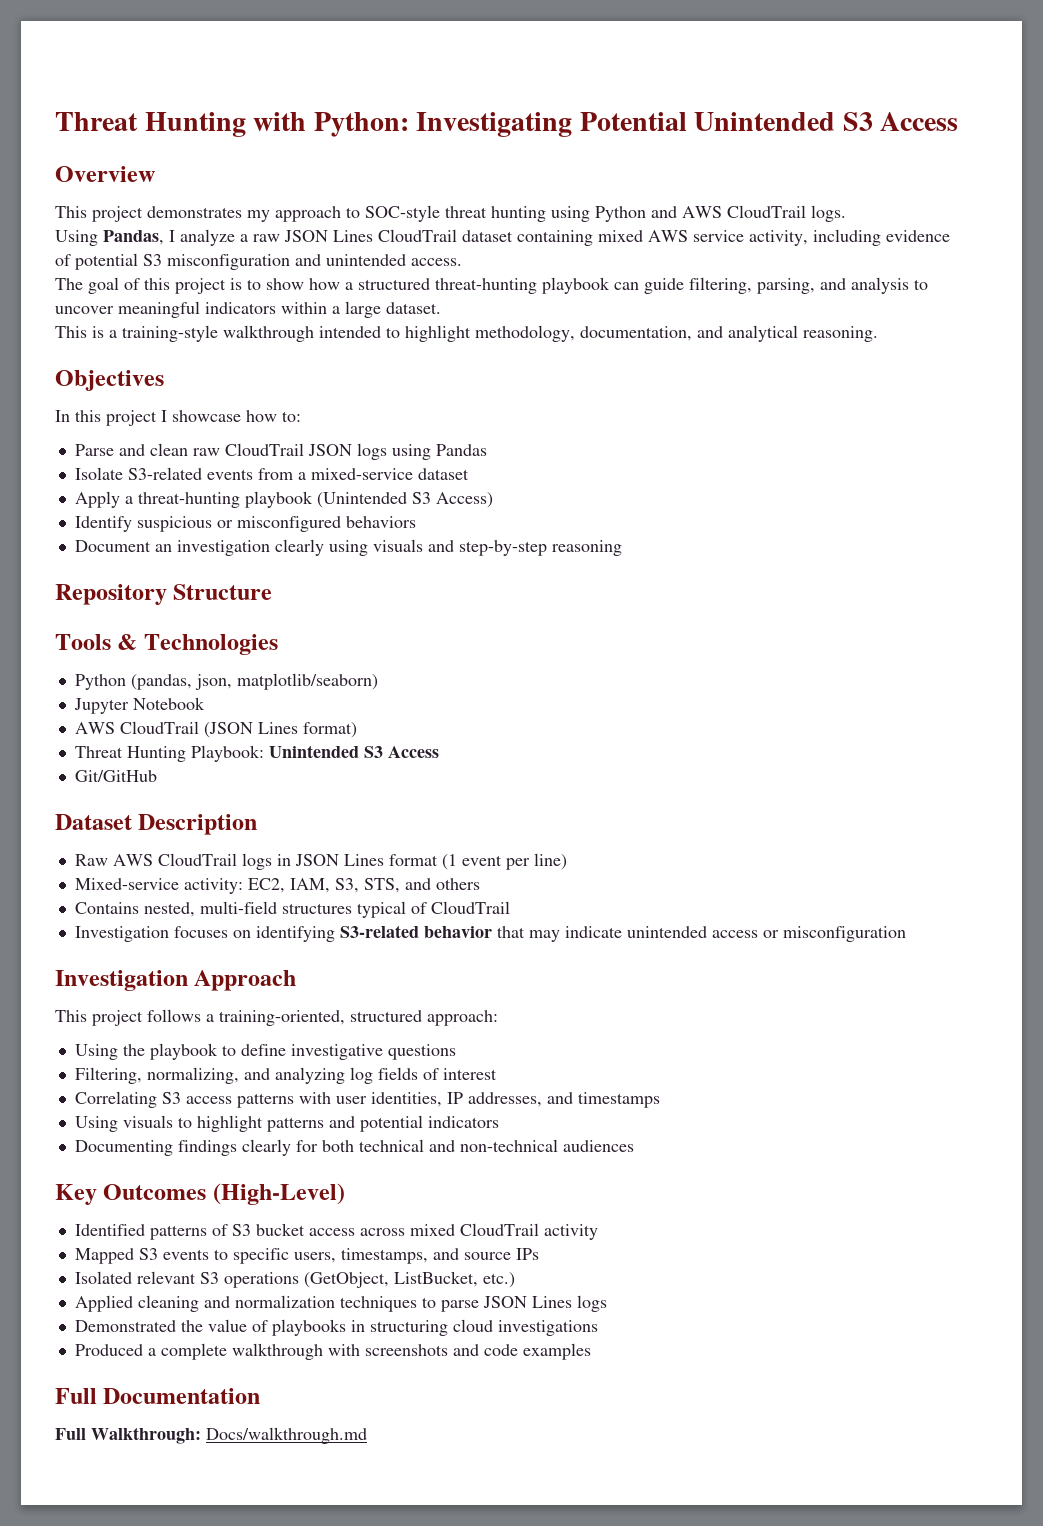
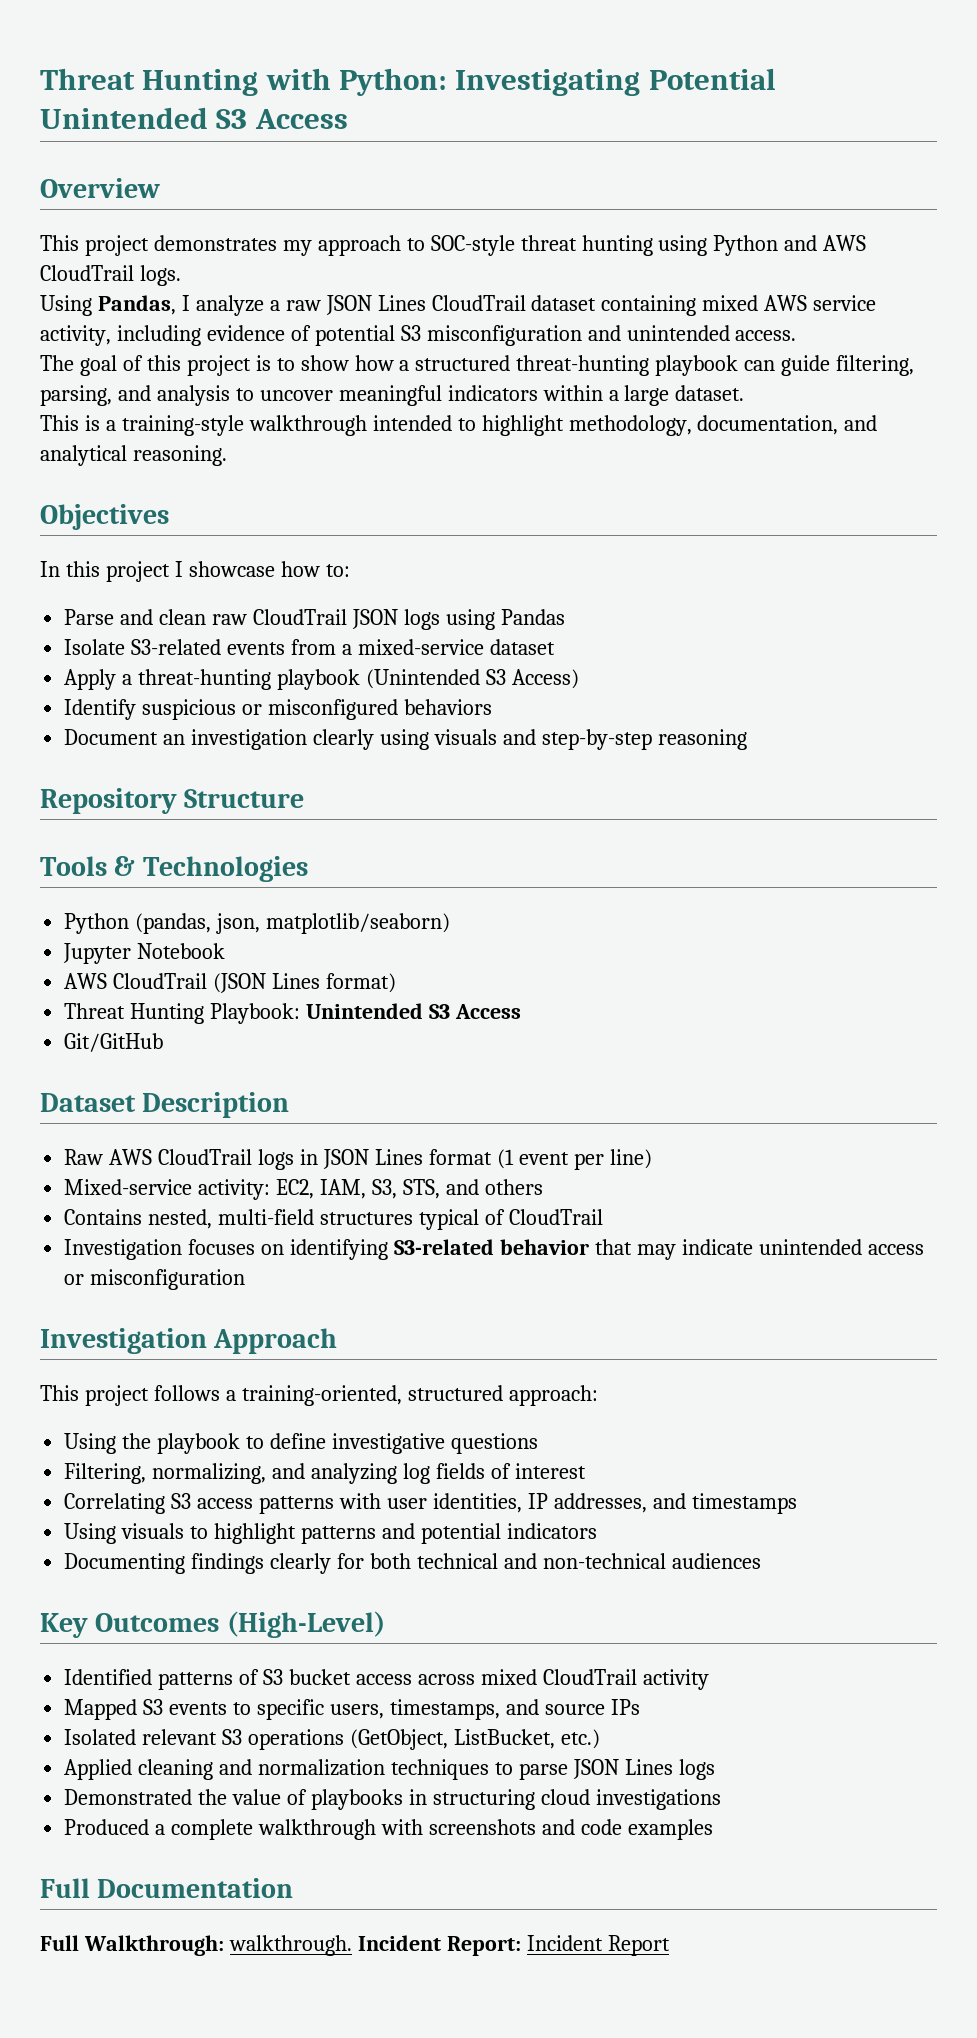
[206,1427,367,1444] Docs/walkthrough.md -> [228,1935,670,1956] walkthrough. Incident Report: Incident Report

